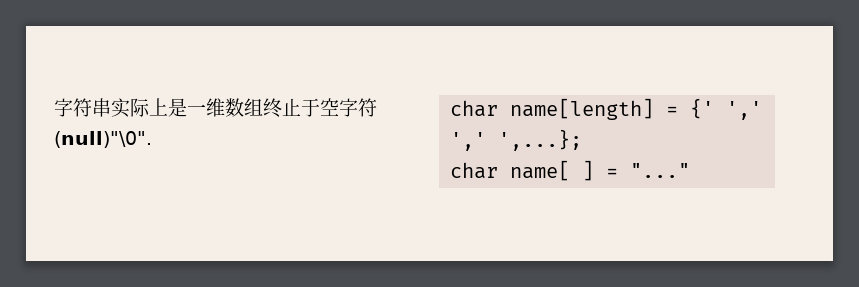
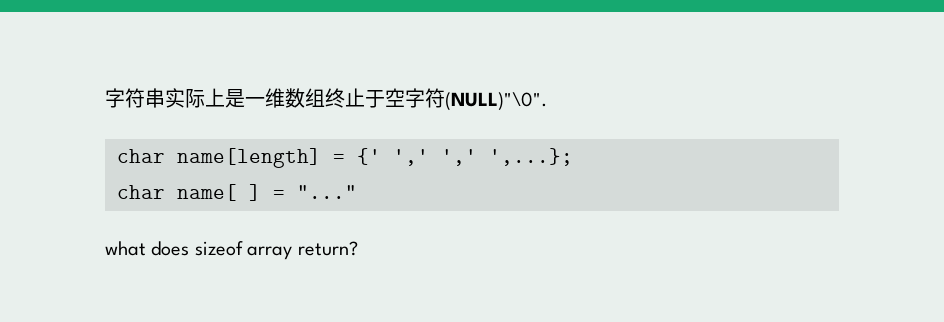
[54,131,152,148] (null)"\0". -> [445,92,547,111] (NULL)"\0".
(691, 170) none -> [105,241,358,260] // what does sizeof array return?

